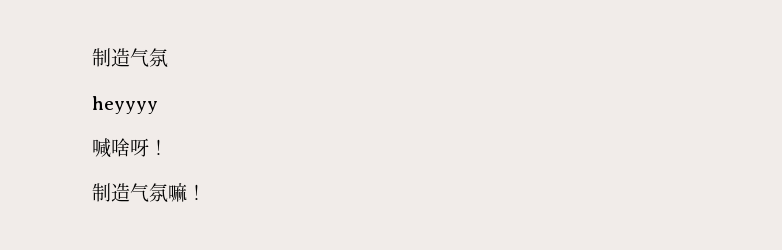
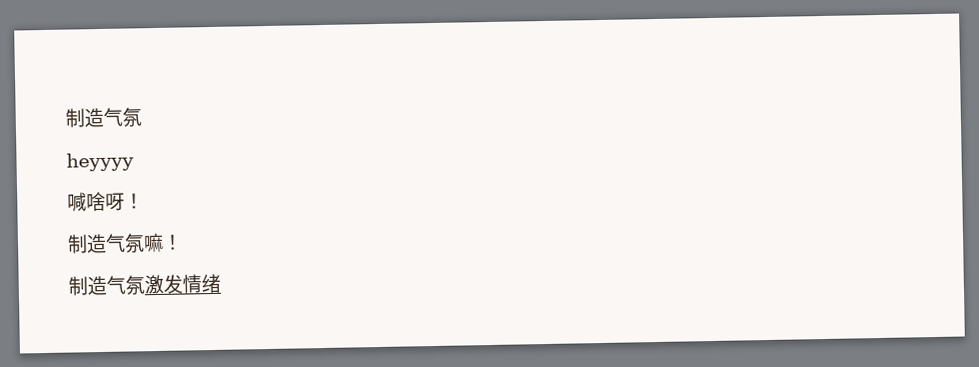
(206, 192) none -> [68,273,221,296] // 制造气氛激发情绪

